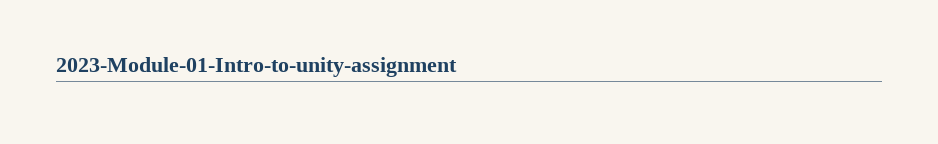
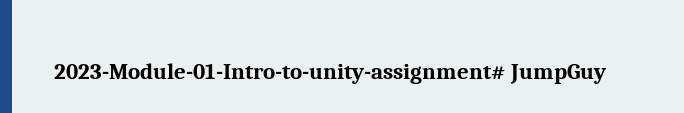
[56,57,457,77] 2023-Module-01-Intro-to-unity-assignment -> [54,63,607,84] 2023-Module-01-Intro-to-unity-assignment# JumpGuy

